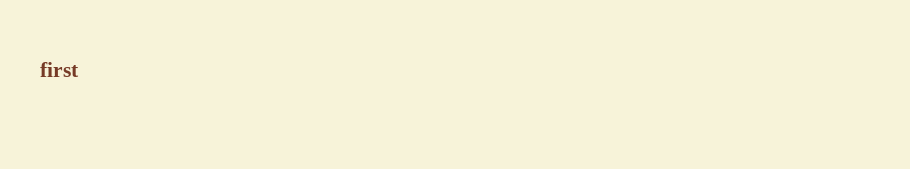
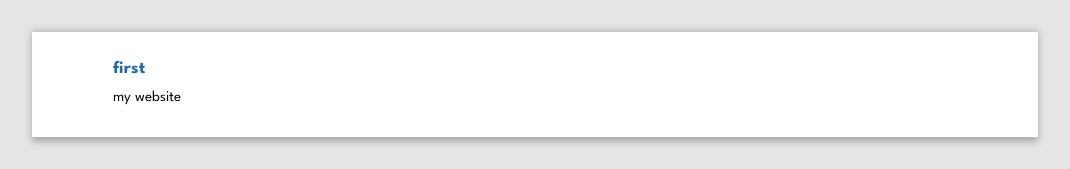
(79, 69) none -> [113,90,182,105] // my website

